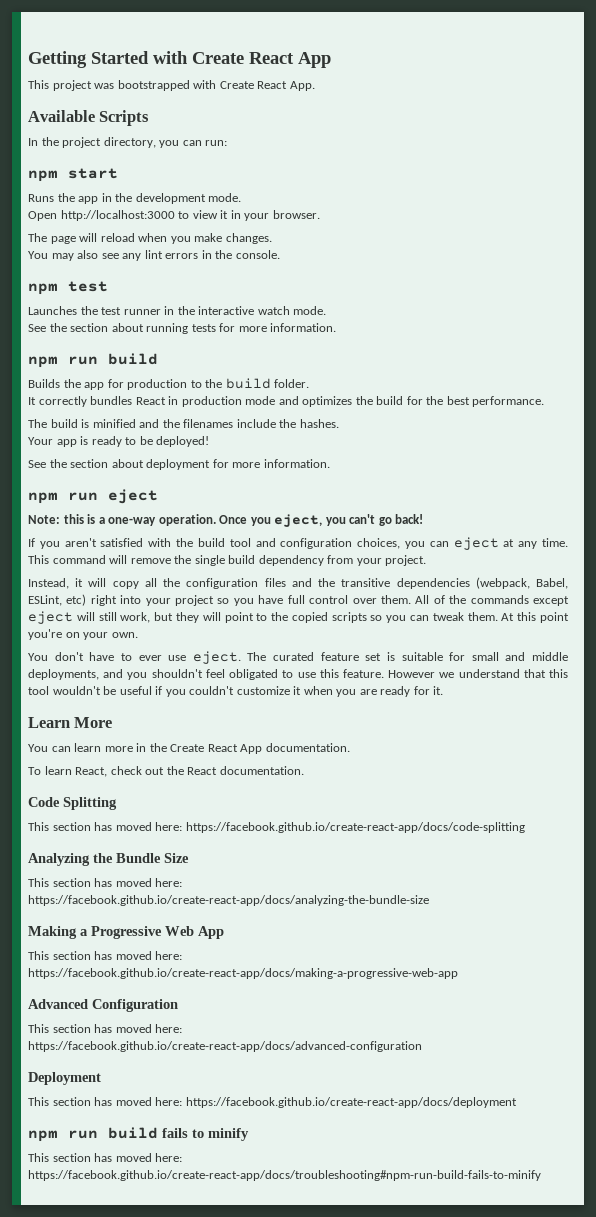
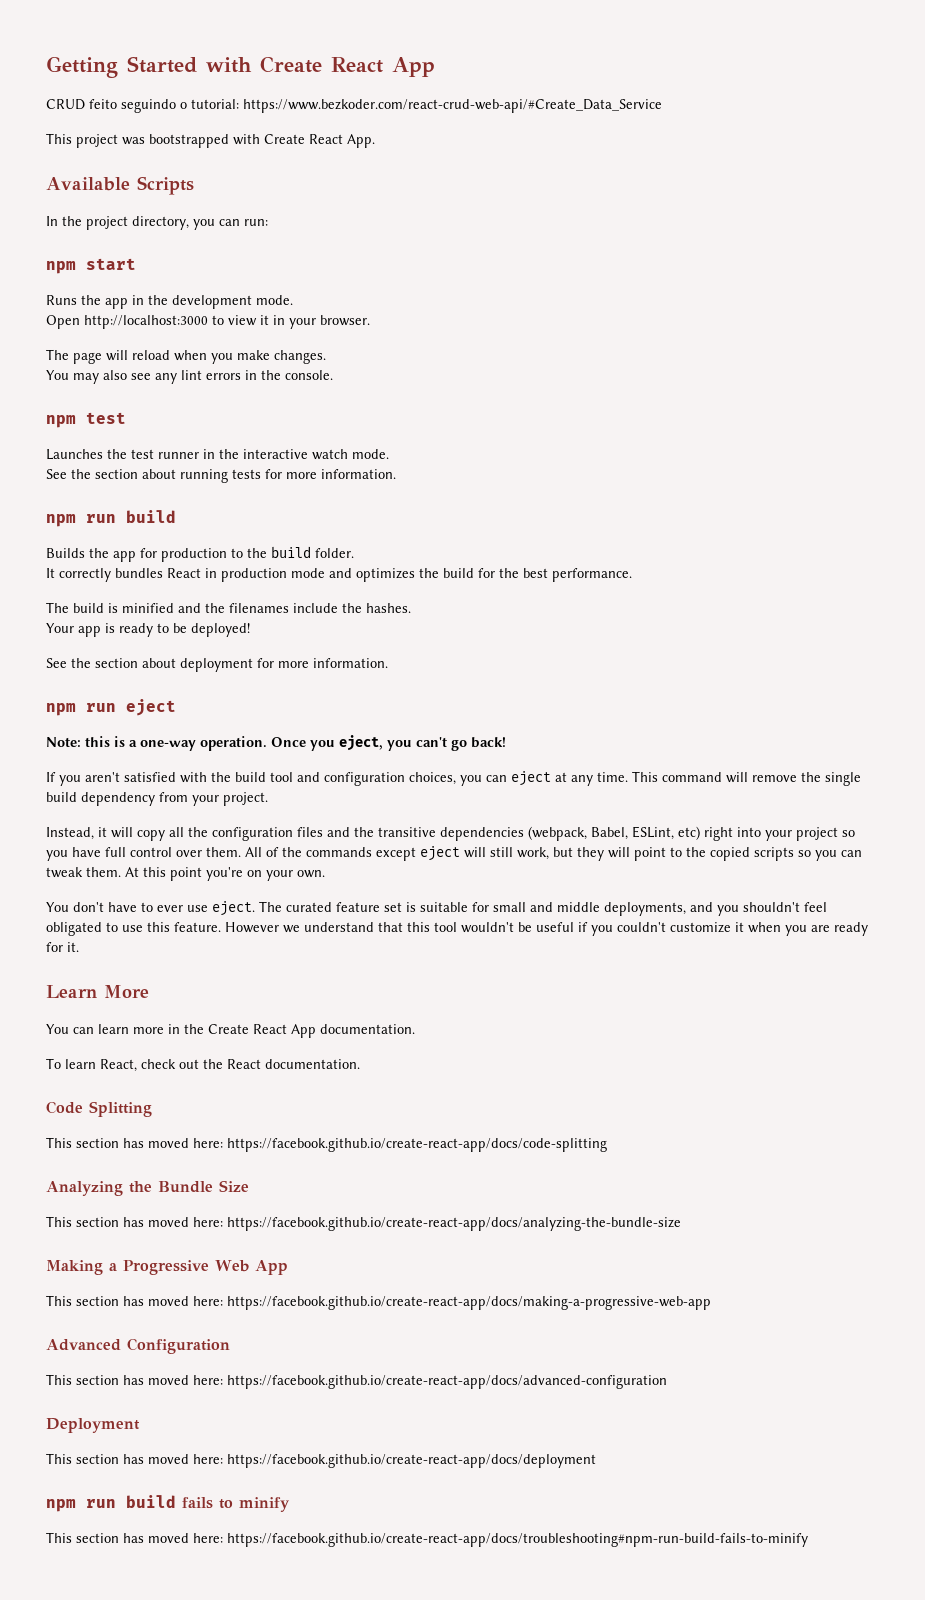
(331, 60) none -> [46,99,662,113] // CRUD feito seguindo o tutorial: https://www.bezkoder.com/react-crud-web-api/#Create_Data_Service

